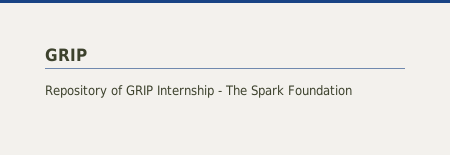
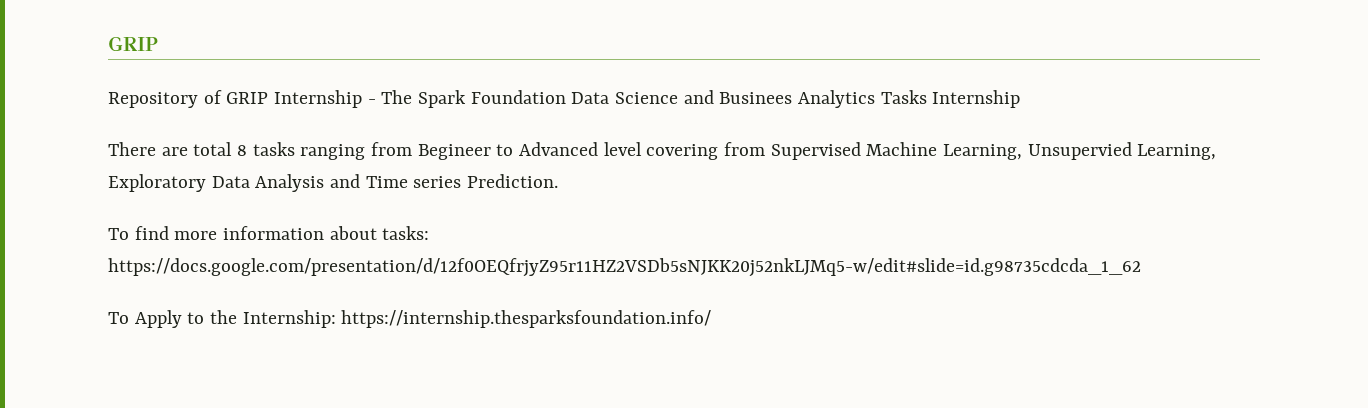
(352, 90) none -> [571,90,1021,108] [108,142,1217,160] [108,174,559,192] [108,226,430,240] [108,258,1141,277] [108,310,712,328] Data Science and Businees Analytics Tasks Internship // There are total 8 tasks ranging from Begineer to Advanced level covering from Supervised Machine Learning, Unsupervied Learning, Exploratory Data Analysis and Time series Prediction. // To find more information about tasks: https://docs.google.com/presentation/d/12f0OEQfrjyZ95r11HZ2VSDb5sNJKK20j52nkLJMq5-w/edit#slide=id.g98735cdcda_1_62 // To Apply to the Internship: https://internship.thesparksfoundation.info/

